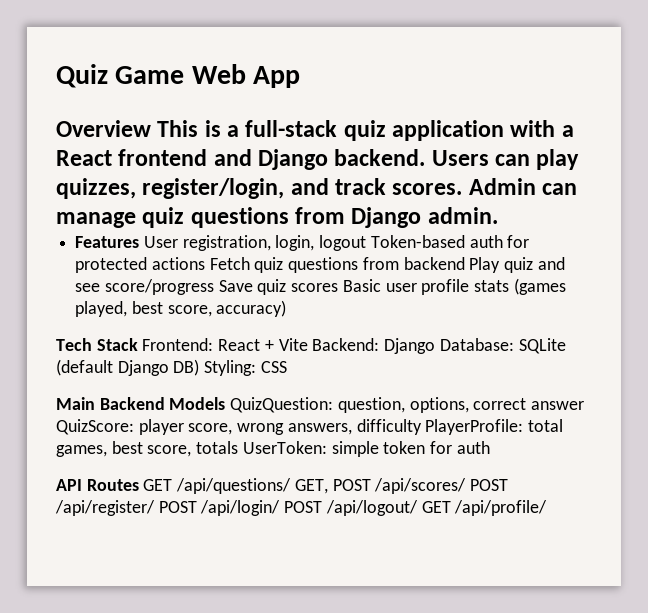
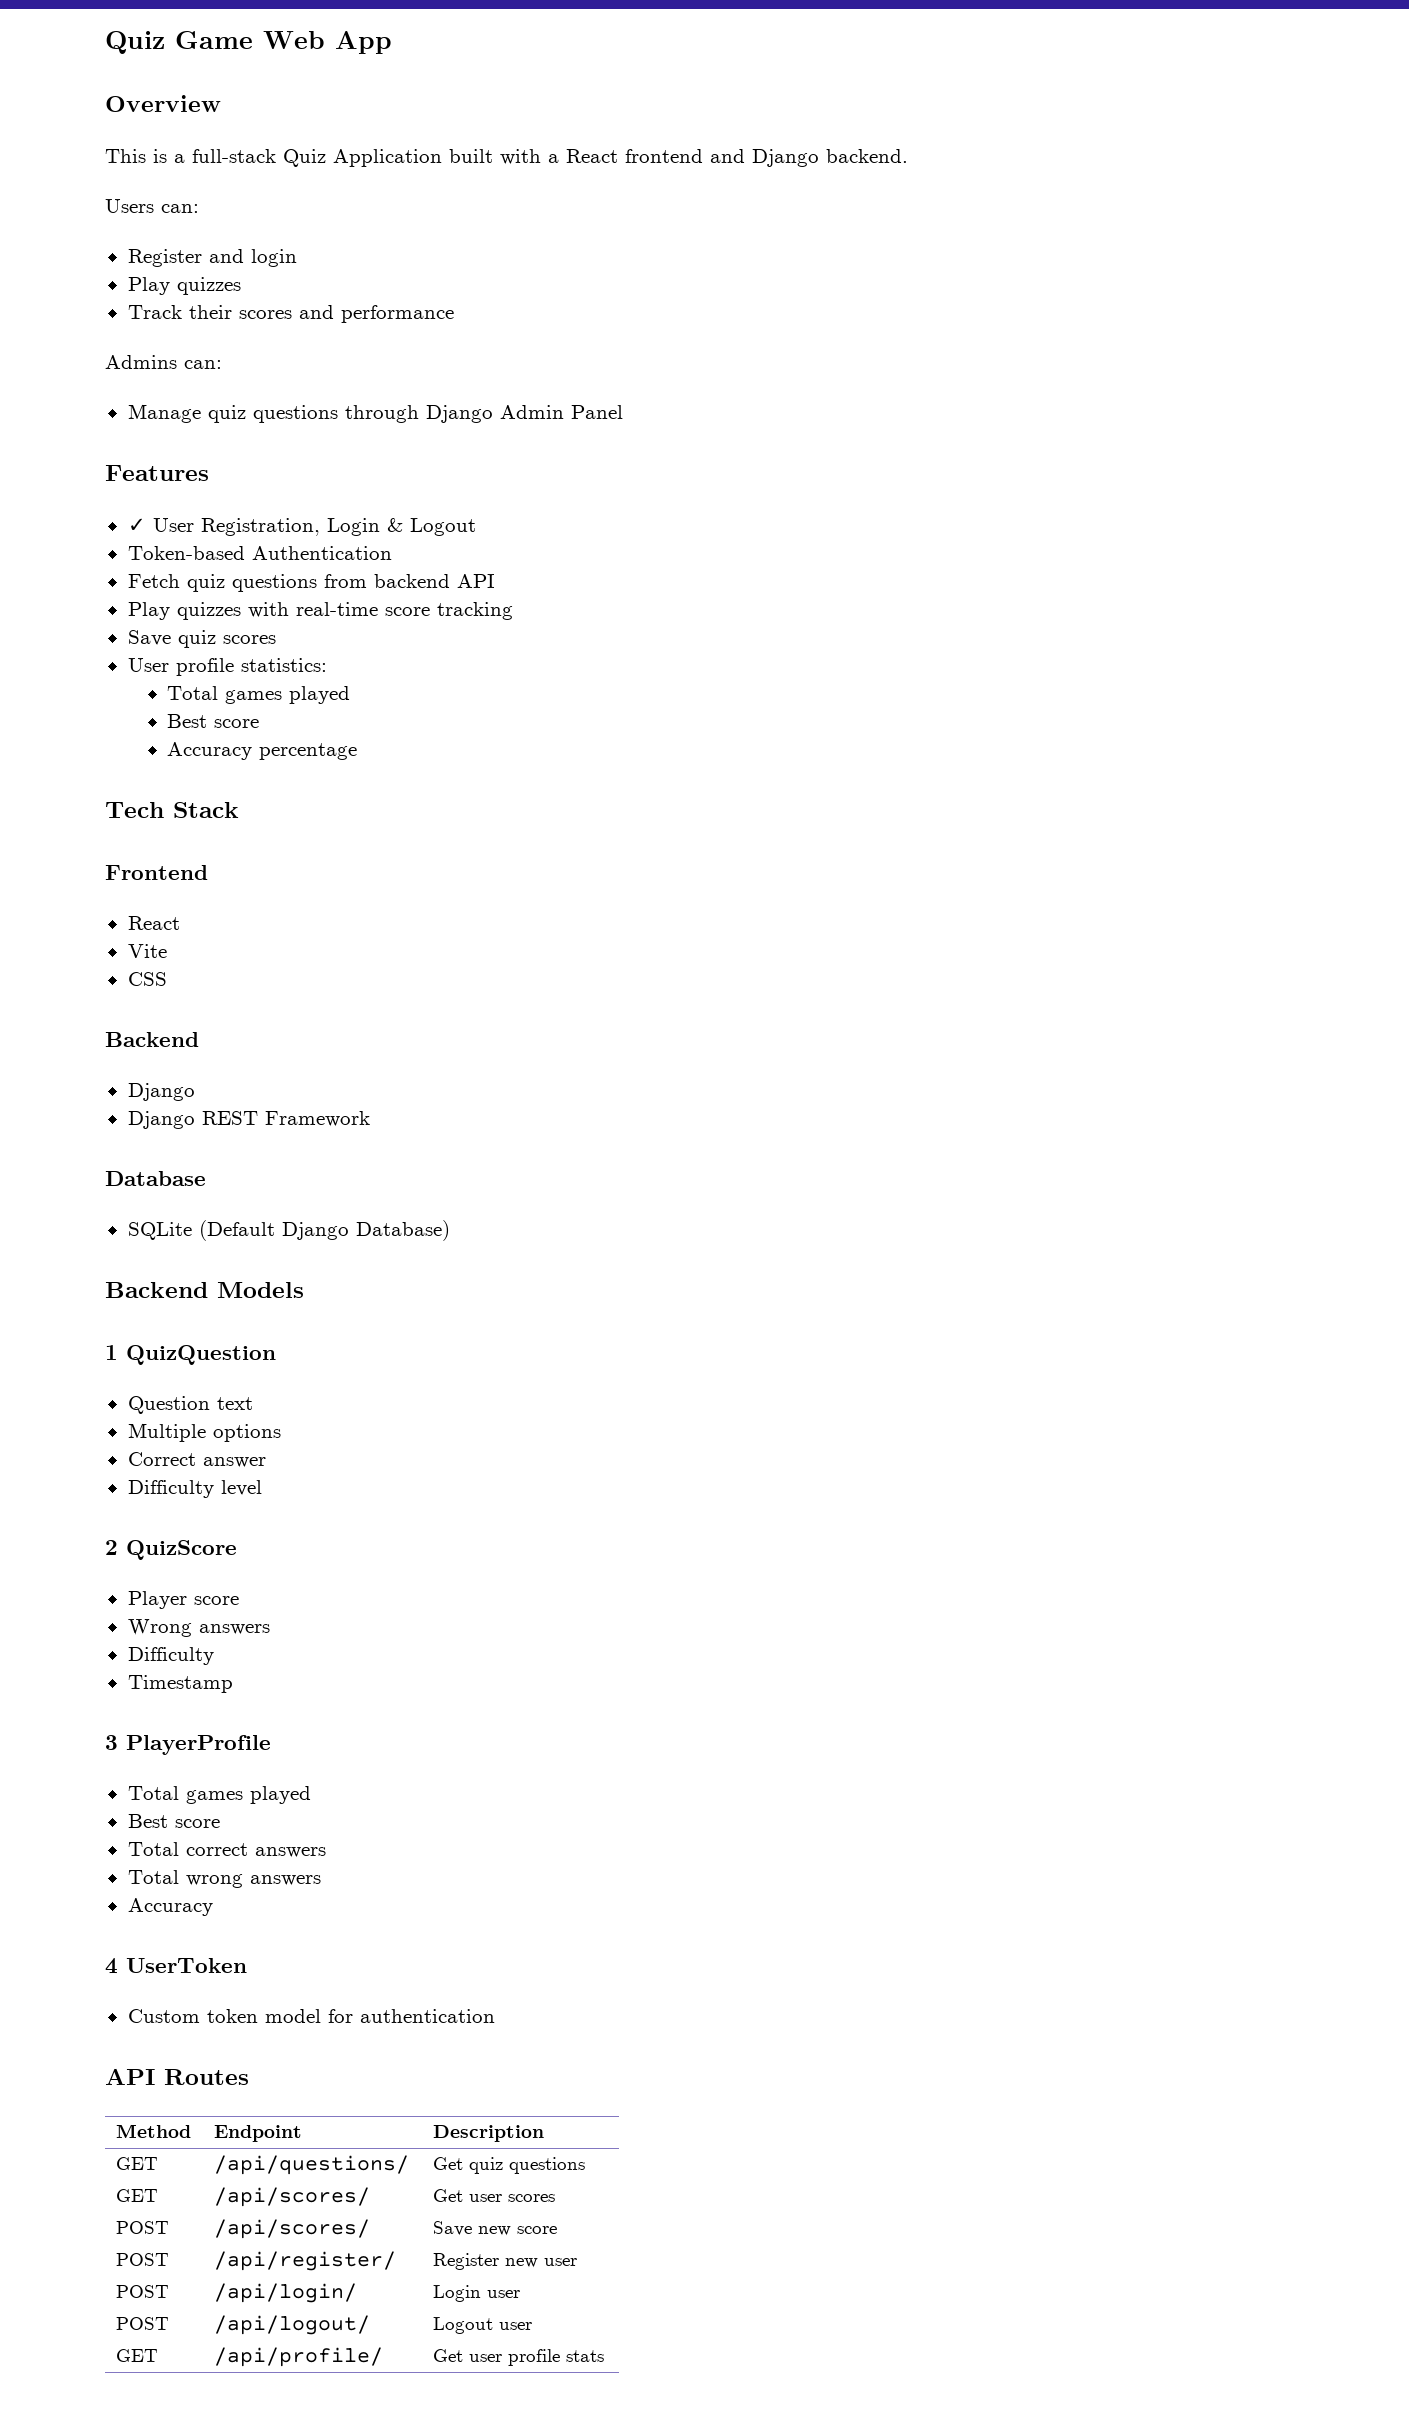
(151, 128) none -> (221, 103) //
[343,120,505,141] quiz application -> [283,149,493,167] Quiz Application built
[431,149,580,170] [56,178,578,199] [56,207,498,228] [75,235,530,251] [75,257,205,273] Users can play quizzes, register/login, and track scores. Admin can manage quiz questions from Django admin. // Features User registration, login, logout Token-based auth for protected actions -> [105,199,199,213] [127,249,297,267] [127,277,241,295] [127,305,454,323] [105,355,222,369] [127,404,623,423] [105,465,209,481] [127,518,476,536] [127,546,392,560] // Users can: // Register and login // Play quizzes // Track their scores and performance // Admins can: // Manage quiz questions through Django Admin Panel // Features // ✓ User Registration, Login & Logout // Token-based Authentication //
[469,257,565,273] [75,278,566,295] [75,300,287,317] [56,338,566,354] [56,359,287,376] [56,397,585,413] [56,419,564,435] [56,441,490,457] [56,478,509,494] [55,500,548,516] Play quiz and see score/progress Save quiz scores Basic user profile stats (games played, best score, accuracy) // Tech Stack Frontend: React + Vite Backend: Django Database: SQLite (default Django DB) Styling: CSS // Main Backend Models QuizQuestion: question, options, correct answer QuizScore: player score, wrong answers, difficulty PlayerProfile: total games, best score, totals UserToken: simple token for auth // API Routes GET /api/questions/ GET, POST /api/scores/ POST /api/register/ POST /api/login/ POST /api/logout/ GET /api/profile/ -> [456,574,495,588] [127,602,513,620] [127,630,276,648] [127,658,327,676] [167,686,351,704] [167,714,260,728] [167,742,358,760] [105,802,239,818] [105,865,208,880] [127,916,180,930] [127,944,167,958] [127,972,167,986] [105,1032,199,1047] [127,1083,195,1101] [127,1111,370,1129] [105,1171,206,1186] [127,1220,450,1241] [105,1282,304,1298] [105,1345,276,1365] [127,1396,253,1414] [127,1423,281,1442] [127,1452,266,1468] [127,1480,262,1498] [105,1540,237,1560] [127,1591,239,1609] [127,1619,270,1637] [127,1647,214,1665] [127,1675,233,1693] [105,1735,271,1755] [127,1786,311,1804] [127,1814,220,1828] [127,1842,326,1858] [127,1870,321,1888] [127,1898,213,1916] [105,1958,247,1974] [127,2009,495,2023] [105,2068,249,2085] [116,2124,192,2138] [214,2125,303,2142] [433,2125,545,2142] [116,2157,159,2170] [214,2155,410,2175] [433,2157,586,2174] [116,2189,159,2202] [214,2187,371,2207] [433,2189,556,2202] [116,2221,170,2234] [214,2219,371,2239] [433,2221,558,2236] [116,2253,170,2266] [214,2251,397,2271] [433,2253,578,2270] [116,2285,170,2298] [214,2283,358,2303] [433,2285,521,2302] [116,2317,170,2330] [214,2315,371,2335] [433,2317,533,2334] [116,2349,159,2362] [214,2347,384,2367] [433,2349,605,2366] API // Play quizzes with real-time score tracking // Save quiz scores // User profile statistics: // Total games played // Best score // Accuracy percentage // Tech Stack // Frontend // React // Vite // CSS // Backend // Django // Django REST Framework // Database // SQLite (Default Django Database) // Backend Models // 1 QuizQuestion // Question text // Multiple options // Correct answer // Difficulty level // 2 QuizScore // Player score // Wrong answers // Difficulty // Timestamp // 3 PlayerProfile // Total games played // Best score // Total correct answers // Total wrong answers // Accuracy // 4 UserToken // Custom token model for authentication // API Routes // Method | Endpoint | Description // GET | /api/questions/ | Get quiz questions // GET | /api/scores/ | Get user scores // POST | /api/scores/ | Save new score // POST | /api/register/ | Register new user // POST | /api/login/ | Login user // POST | /api/logout/ | Logout user // GET | /api/profile/ | Get user profile stats

